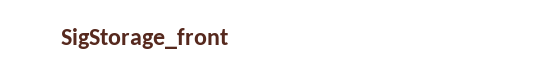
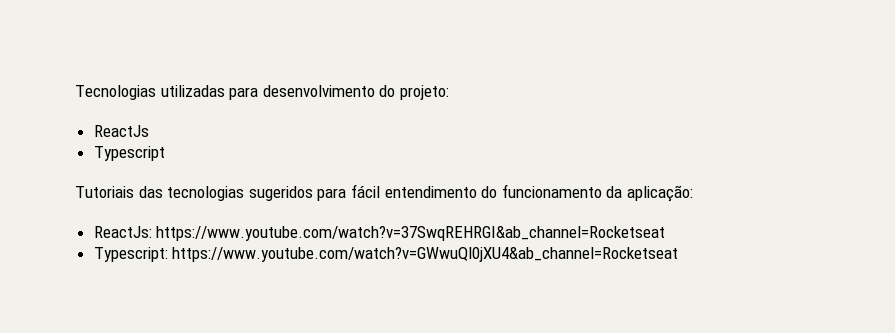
[61,28,228,49] SigStorage_front -> [75,85,449,100] [93,125,149,137] [93,146,165,161] [75,184,693,202] [93,226,666,241] [93,247,679,262] Tecnologias utilizadas para desenvolvimento do projeto: // ReactJs // Typescript // Tutoriais das tecnologias sugeridos para fácil entendimento do funcionamento da aplicação: // ReactJs: https://www.youtube.com/watch?v=37SwqREHRGI&ab_channel=Rocketseat // Typescript: https://www.youtube.com/watch?v=GWwuQl0jXU4&ab_channel=Rocketseat

